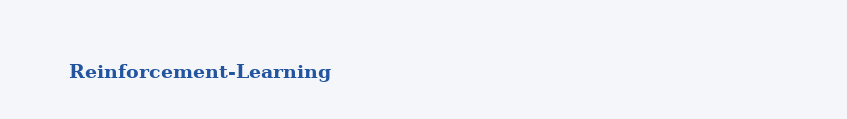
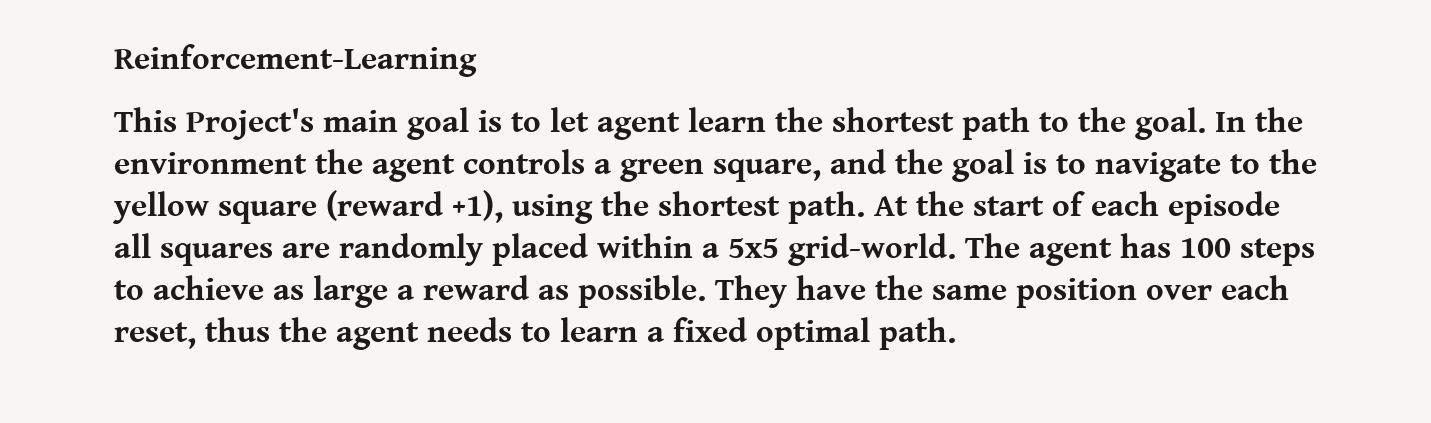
(331, 73) none -> [114,107,1303,140] [114,149,1317,182] [112,190,1280,224] [114,233,1315,266] [114,275,1289,308] [114,317,956,350] // This Project's main goal is to let agent learn the shortest path to the goal. In the environment the agent controls a green square, and the goal is to navigate to the yellow square (reward +1), using the shortest path. At the start of each episode all squares are randomly placed within a 5x5 grid-world. The agent has 100 steps to achieve as large a reward as possible. They have the same position over each reset, thus the agent needs to learn a fixed optimal path.

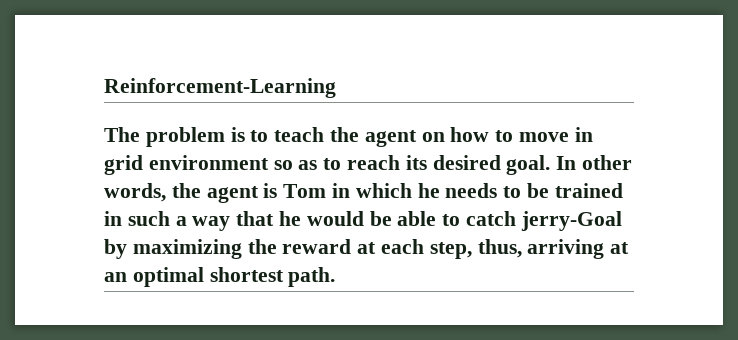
[114,107,1303,140] [114,149,1317,182] [112,190,1280,224] [114,233,1315,266] [114,275,1289,308] [114,317,870,350] This Project's main goal is to let agent learn the shortest path to the goal. In the environment the agent controls a green square, and the goal is to navigate to the yellow square (reward +1), using the shortest path. At the start of each episode all squares are randomly placed within a 5x5 grid-world. The agent has 100 steps to achieve as large a reward as possible. They have the same position over each reset, thus the agent needs to learn a fixed optimal -> [104,127,593,147] [104,155,633,175] [104,183,623,203] [104,211,622,231] [104,239,630,259] [104,267,284,287] The problem is to teach the agent on how to move in grid environment so as to reach its desired goal. In other words, the agent is Tom in which he needs to be trained in such a way that he would be able to catch jerry-Goal by maximizing the reward at each step, thus, arriving at an optimal shortest

